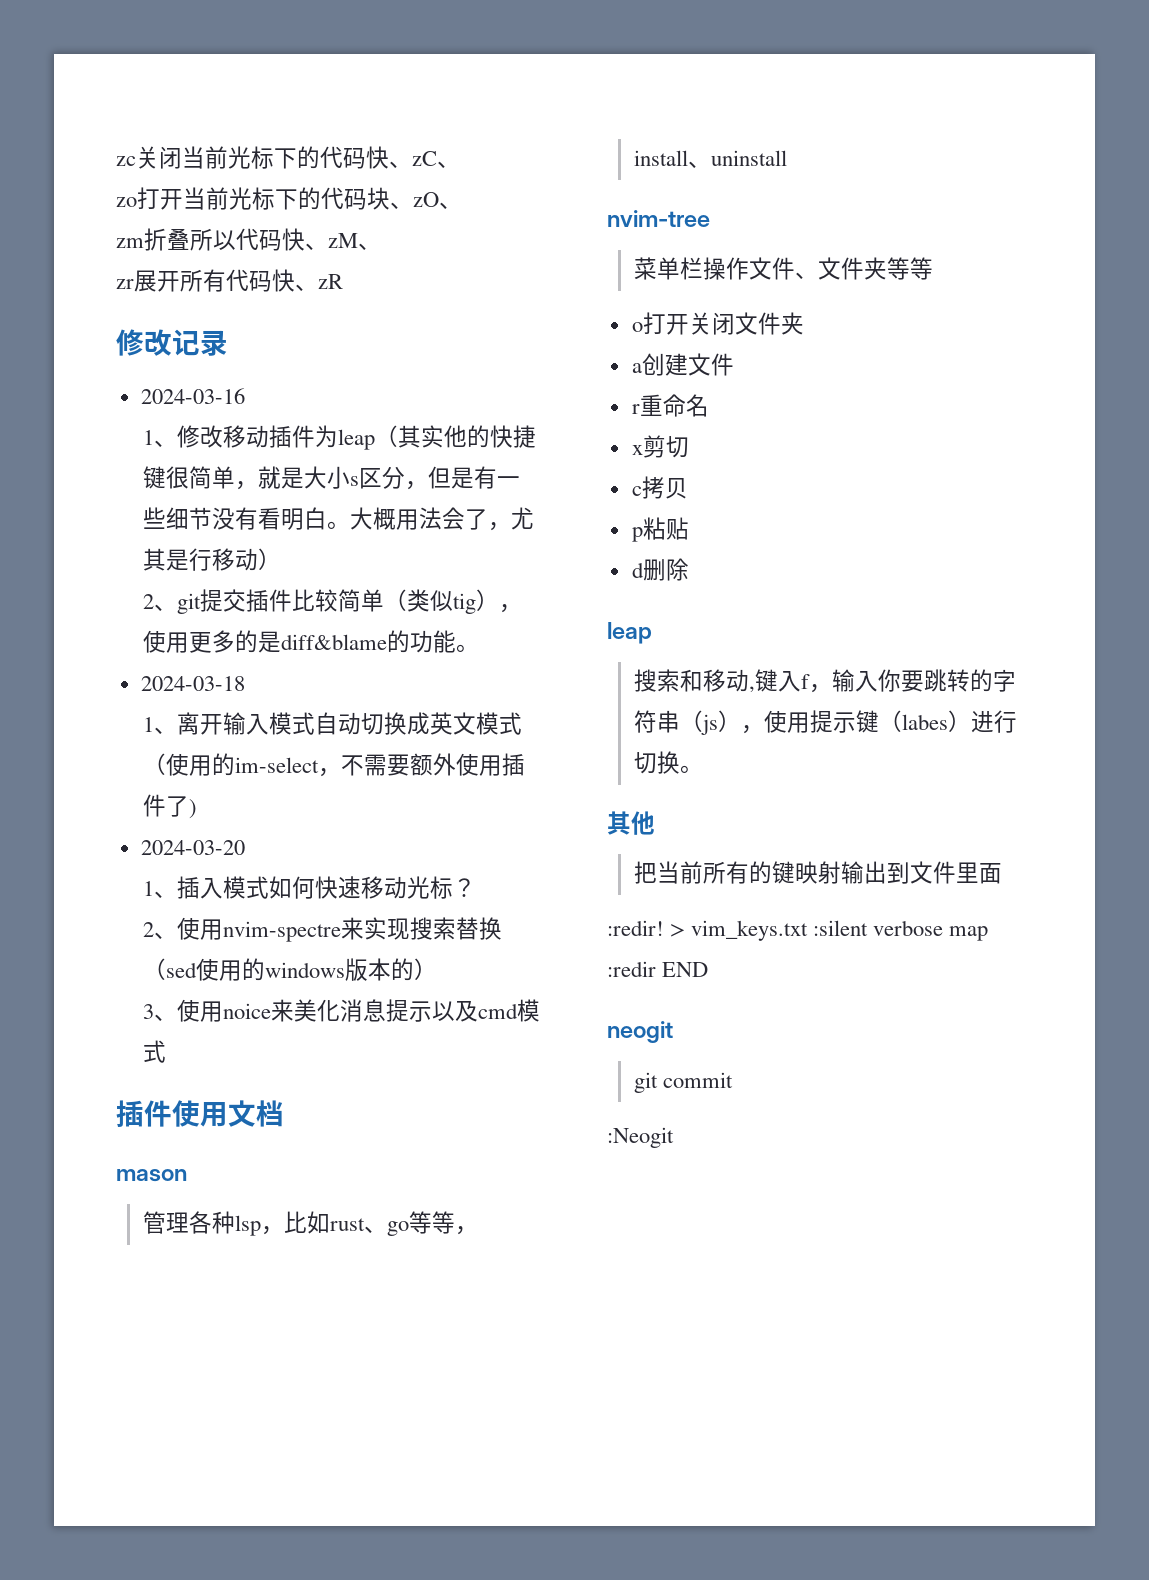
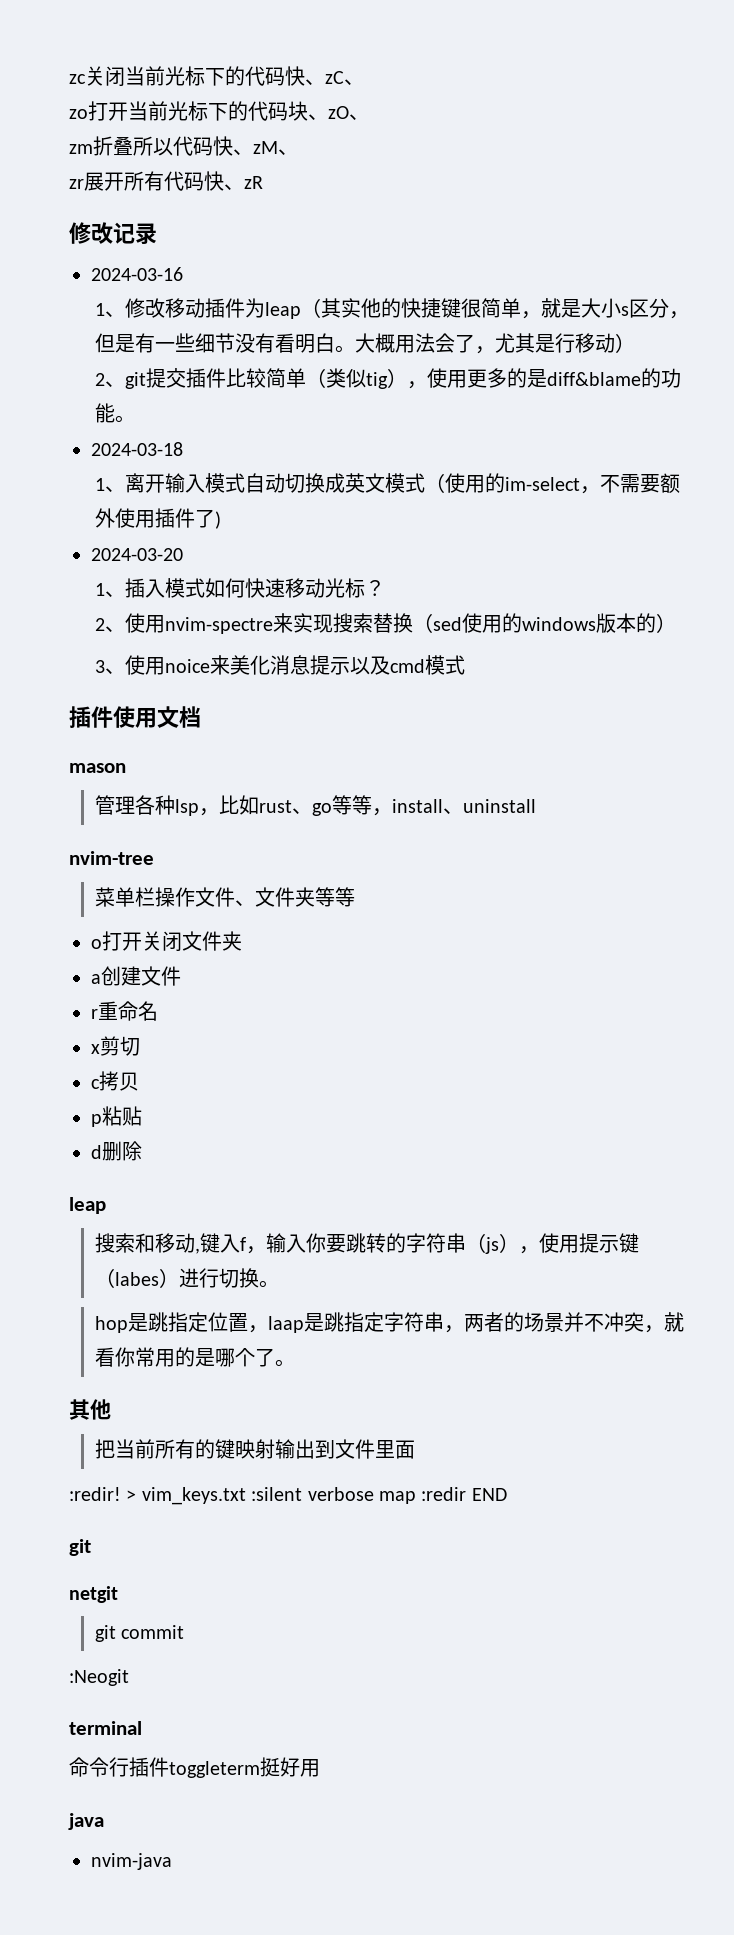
(703, 769) none -> [94,1312,684,1333] [94,1347,295,1367] // hop是跳指定位置，laap是跳指定字符串，两者的场景并不冲突，就看你常用的是哪个了。
[607,1021,673,1043] neogit -> [69,1539,91,1556] [69,1586,118,1603] git // netgit
(674, 1137) none -> [69,1721,142,1735] [69,1757,320,1778] [68,1813,104,1830] [91,1853,172,1870] // terminal // 命令行插件toggleterm挺好用 // java // nvim-java

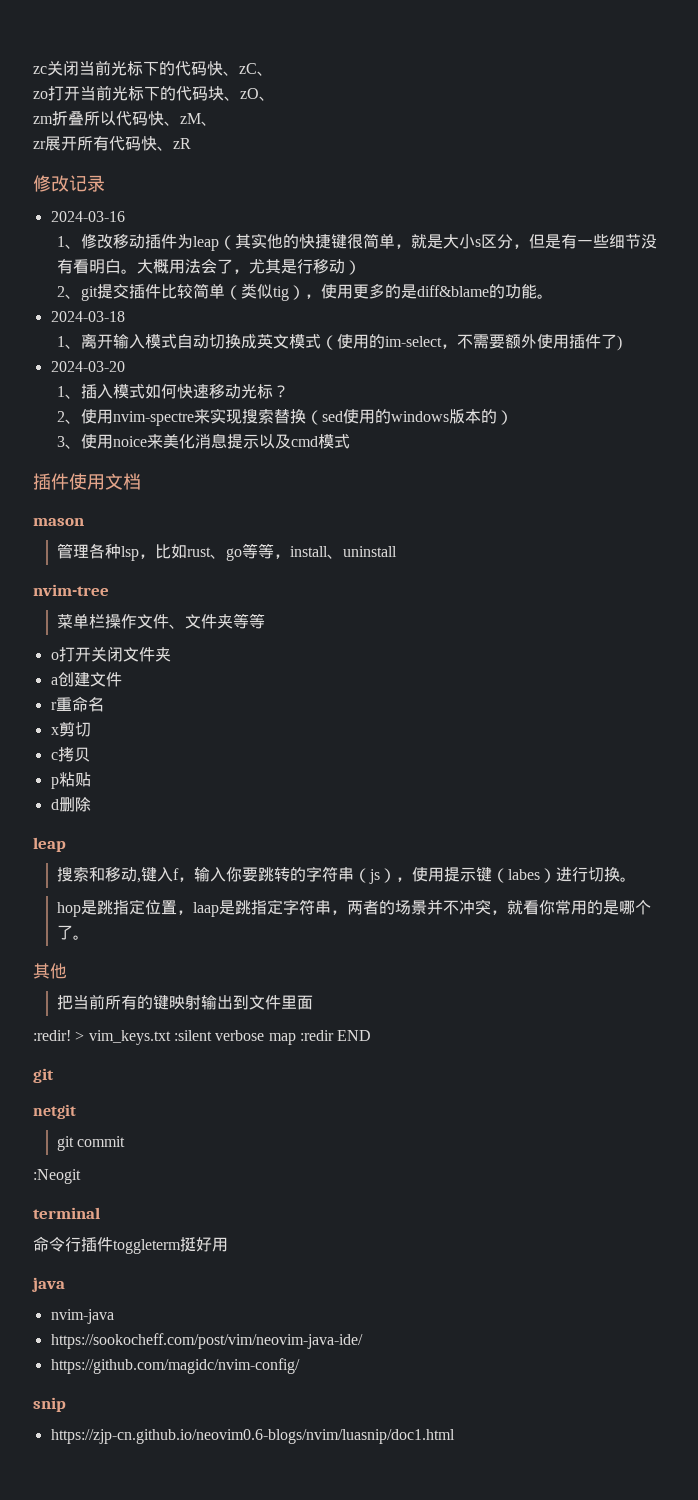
(172, 1861) none -> [50,1333,363,1349] [50,1358,300,1374] [33,1397,66,1412] [50,1429,455,1444] // https://sookocheff.com/post/vim/neovim-java-ide/ // https://github.com/magidc/nvim-config/ // snip // https://zjp-cn.github.io/neovim0.6-blogs/nvim/luasnip/doc1.html

